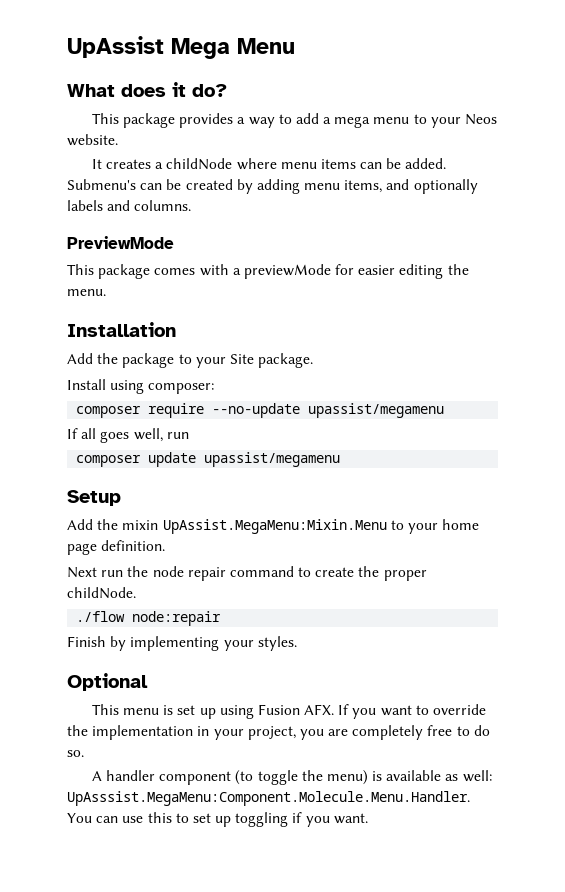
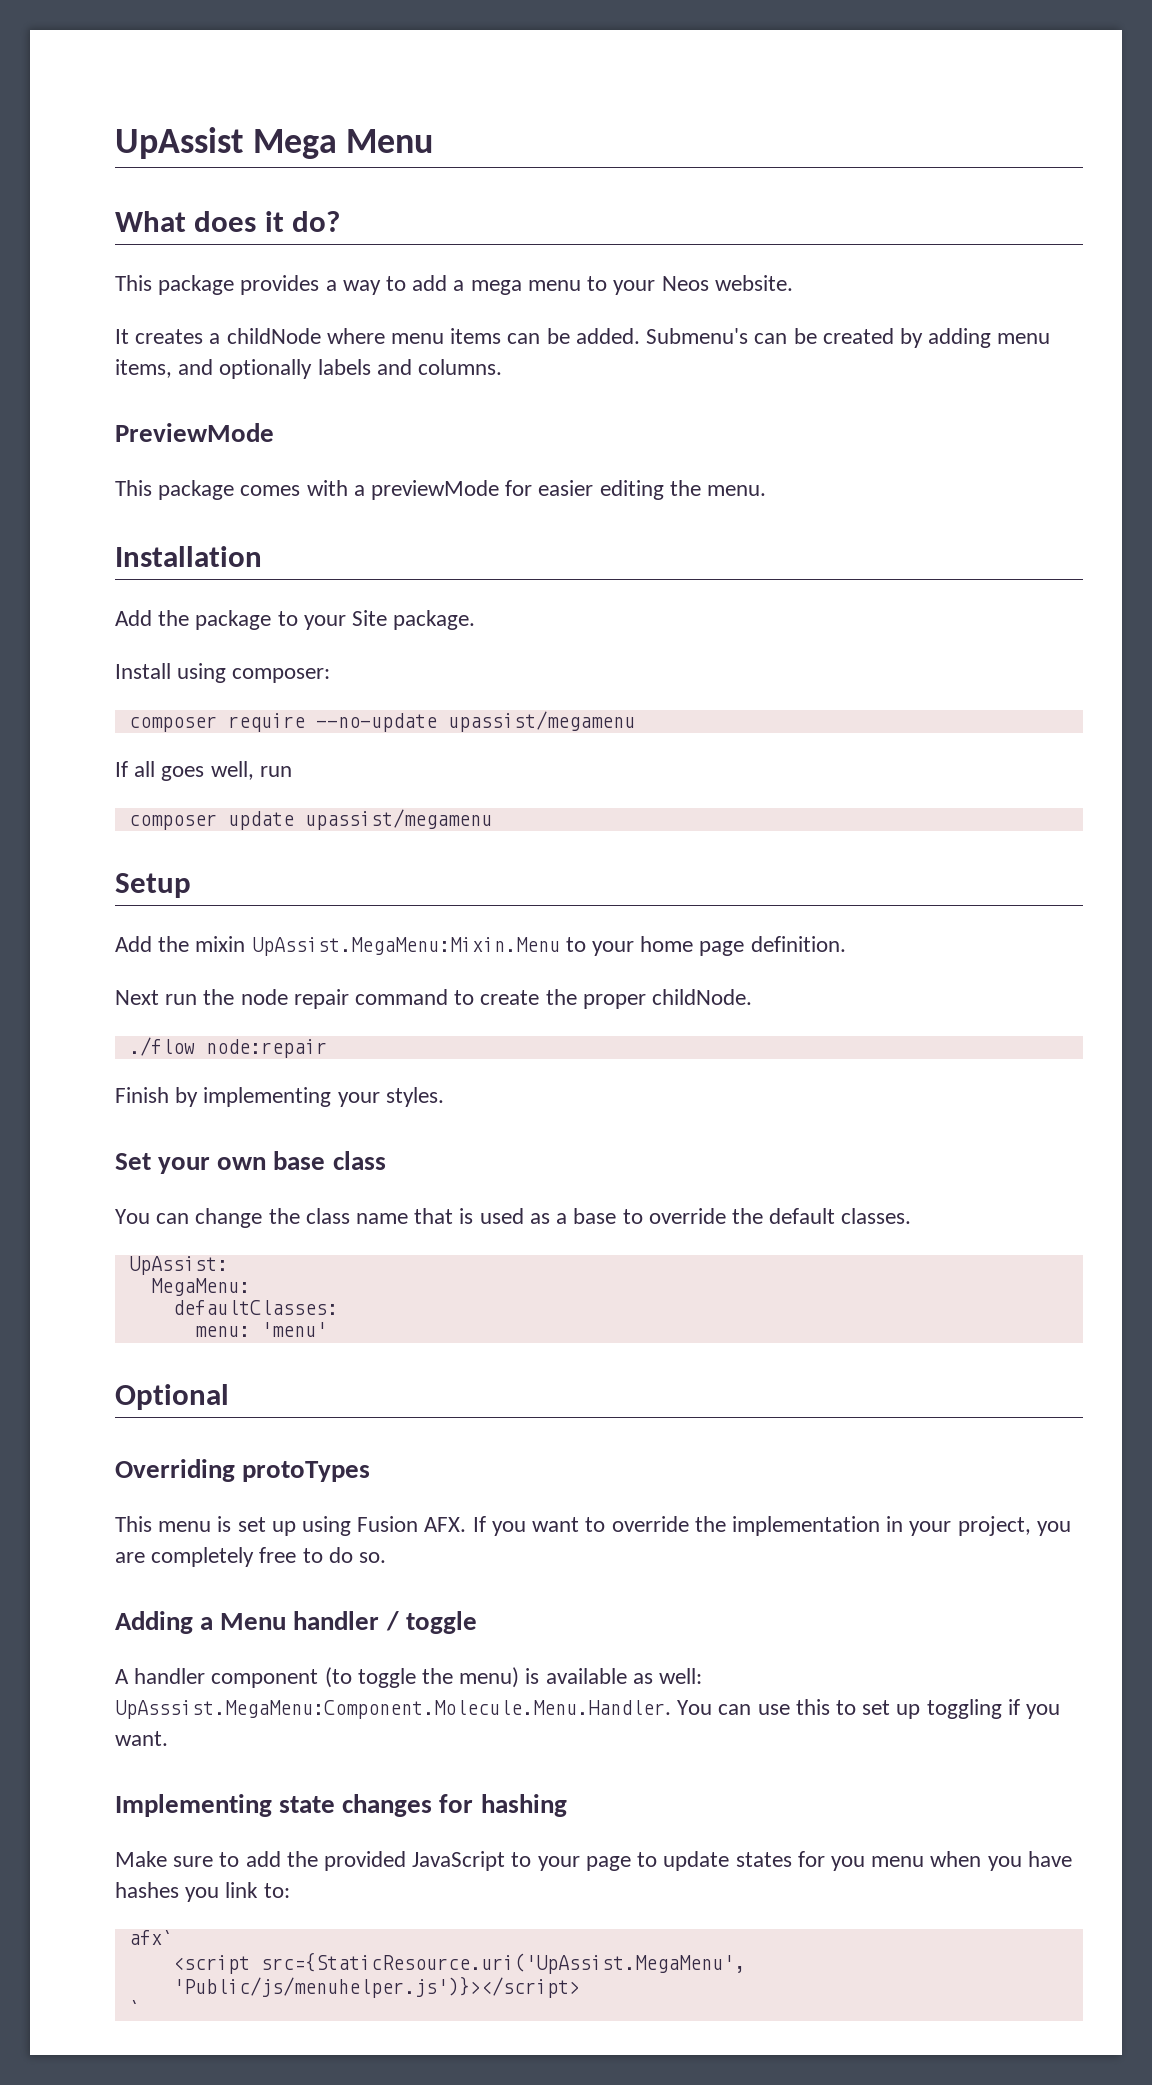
(297, 643) none -> [115,1151,386,1174] [115,1208,912,1228] [128,1256,228,1275] [150,1278,250,1296] [172,1300,338,1315] [194,1322,327,1337] // Set your own base class // You can change the class name that is used as a base to override the default classes. // UpAssist: // MegaMenu: // defaultClasses: // menu: 'menu'
(148, 682) none -> [115,1459,371,1482] // Overriding protoTypes
(84, 753) none -> [115,1611,477,1634] // Adding a Menu handler / toggle
(368, 818) none -> [115,1794,567,1817] [115,1851,1072,1871] [115,1882,290,1902] [128,1930,173,1945] [172,1952,745,1974] [172,1976,580,1998] [128,2000,140,2015] // Implementing state changes for hashing // Make sure to add the provided JavaScript to your page to update states for you menu when you have hashes you link to: // afx` // <script src={StaticResource.uri('UpAssist.MegaMenu', 'Public/js/menuhelper.js')}></script> // `

